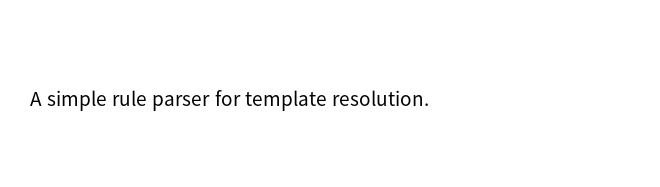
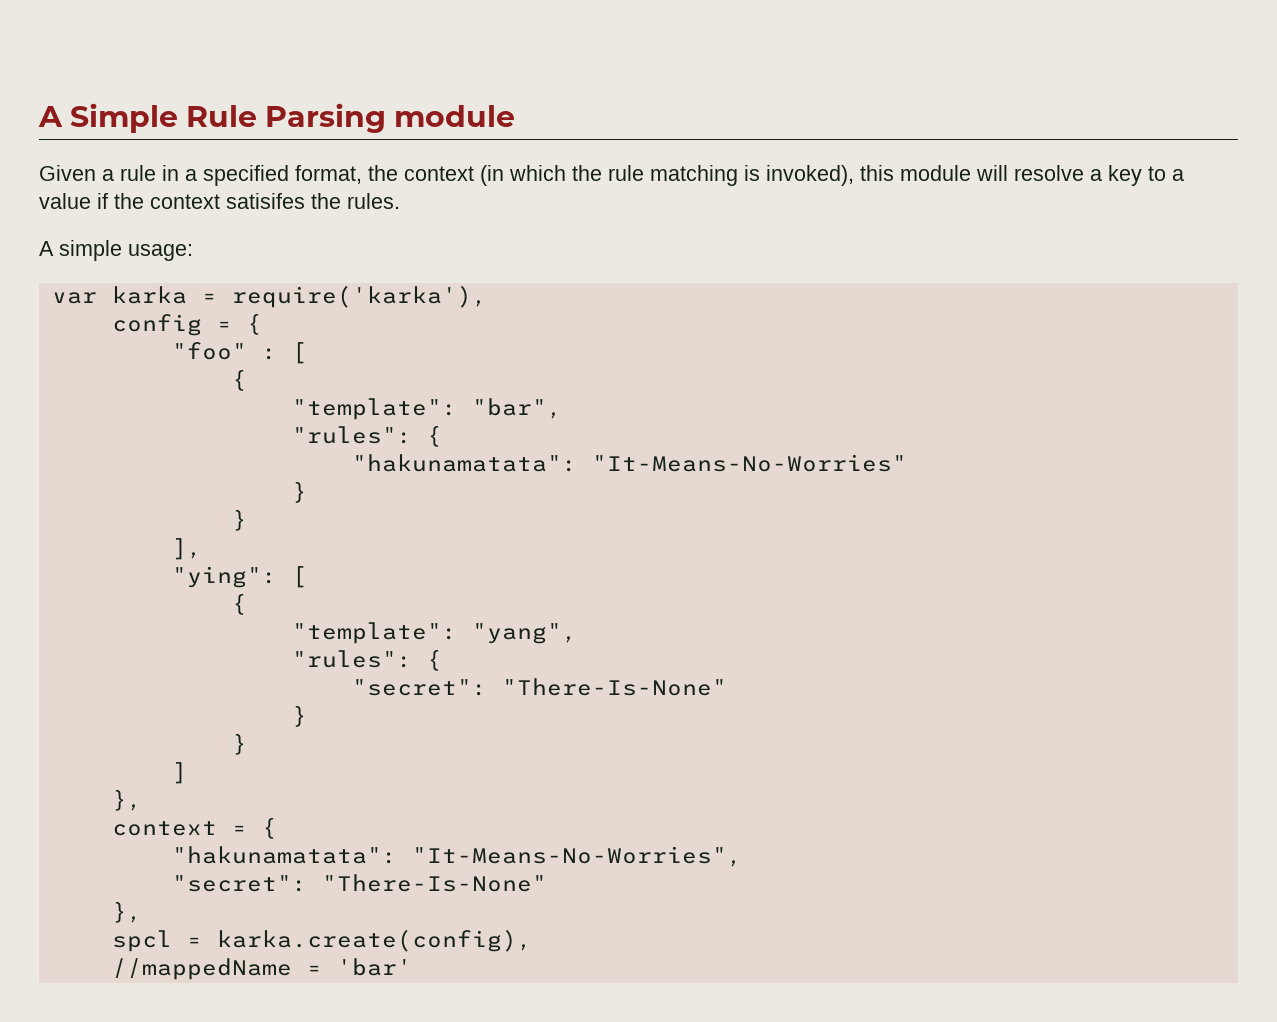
[30,90,429,111] A simple rule parser for template resolution. -> [38,103,516,133] [39,165,1184,186] [39,193,400,209] [39,240,193,261] [51,285,487,308] [111,313,262,336] [171,342,307,364] [231,369,247,391] [291,398,562,420] [291,425,442,447] [351,454,907,472] [291,481,307,503] [231,509,247,531] [171,538,202,560] [171,566,307,588] [231,593,247,615] [291,622,577,644] [291,649,442,671] [351,678,727,696] [291,705,307,727] [231,733,247,755] [171,762,187,784] [111,789,142,811] [111,817,277,839] [171,846,742,867] [171,874,547,892] [111,901,142,923] [111,929,532,952] [111,958,412,980] A Simple Rule Parsing module // Given a rule in a specified format, the context (in which the rule matching is invoked), this module will resolve a key to a value if the context satisifes the rules. // A simple usage: // var karka = require('karka'), // config = { // "foo" : [ // { // "template": "bar", // "rules": { // "hakunamatata": "It-Means-No-Worries" // } // } // ], // "ying": [ // { // "template": "yang", // "rules": { // "secret": "There-Is-None" // } // } // ] // }, // context = { // "hakunamatata": "It-Means-No-Worries", // "secret": "There-Is-None" // }, // spcl = karka.create(config), // //mappedName = 'bar'

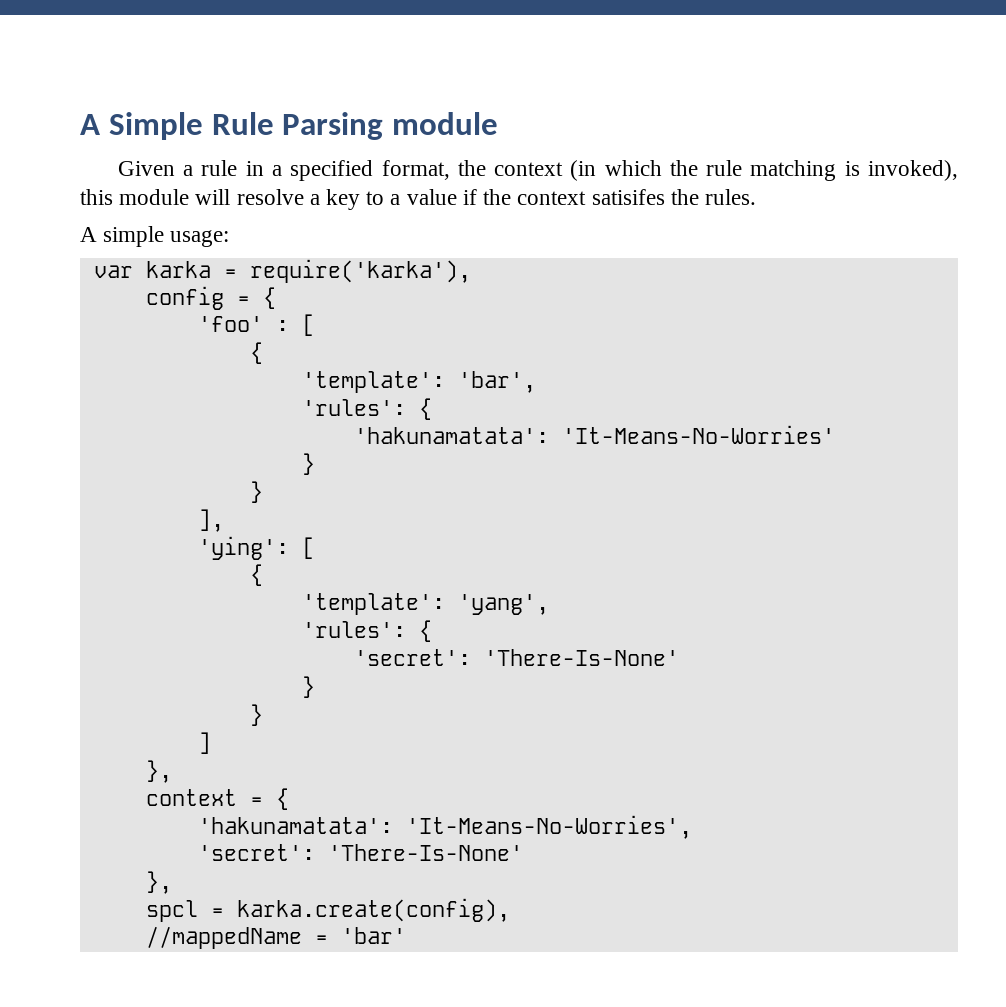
[171,342,247,360] "foo" -> [197,316,263,332] 'foo'
[291,398,562,420] [291,425,442,447] [351,454,907,472] "template": "bar", // "rules": { // "hakunamatata": "It-Means-No-Worries" -> [301,371,536,393] [301,398,432,420] [353,425,835,444] 'template': 'bar', // 'rules': { // 'hakunamatata': 'It-Means-No-Worries'
[171,566,307,588] [231,593,247,615] [291,622,577,644] [291,649,442,671] [351,678,727,696] "ying": [ // { // "template": "yang", // "rules": { // "secret": "There-Is-None" -> [197,536,315,560] [249,564,263,586] [301,593,549,615] [301,620,432,642] [353,649,679,666] 'ying': [ // { // 'template': 'yang', // 'rules': { // 'secret': 'There-Is-None'
[171,846,742,867] [171,874,547,892] "hakunamatata": "It-Means-No-Worries", // "secret": "There-Is-None" -> [197,815,692,839] [197,844,523,861] 'hakunamatata': 'It-Means-No-Worries', // 'secret': 'There-Is-None'

